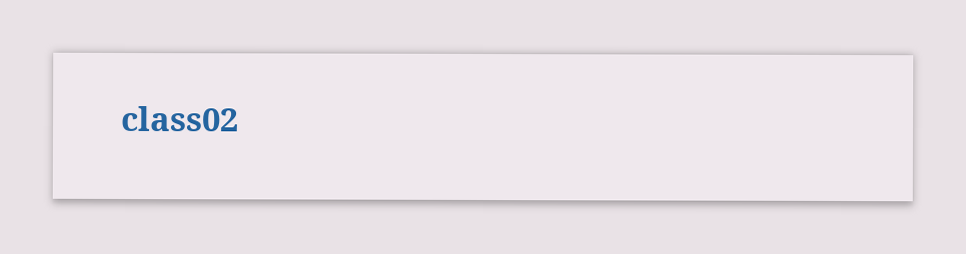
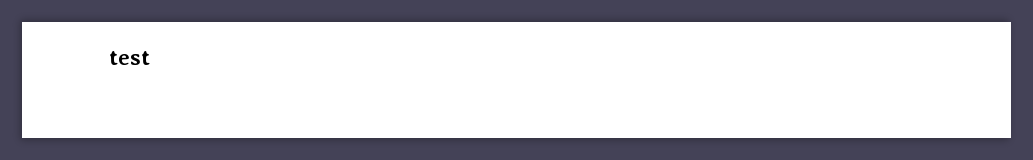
[120,105,239,132] class02 -> [109,51,150,65] test

